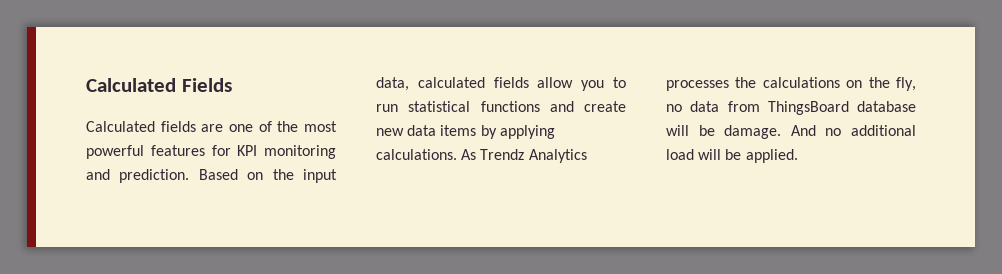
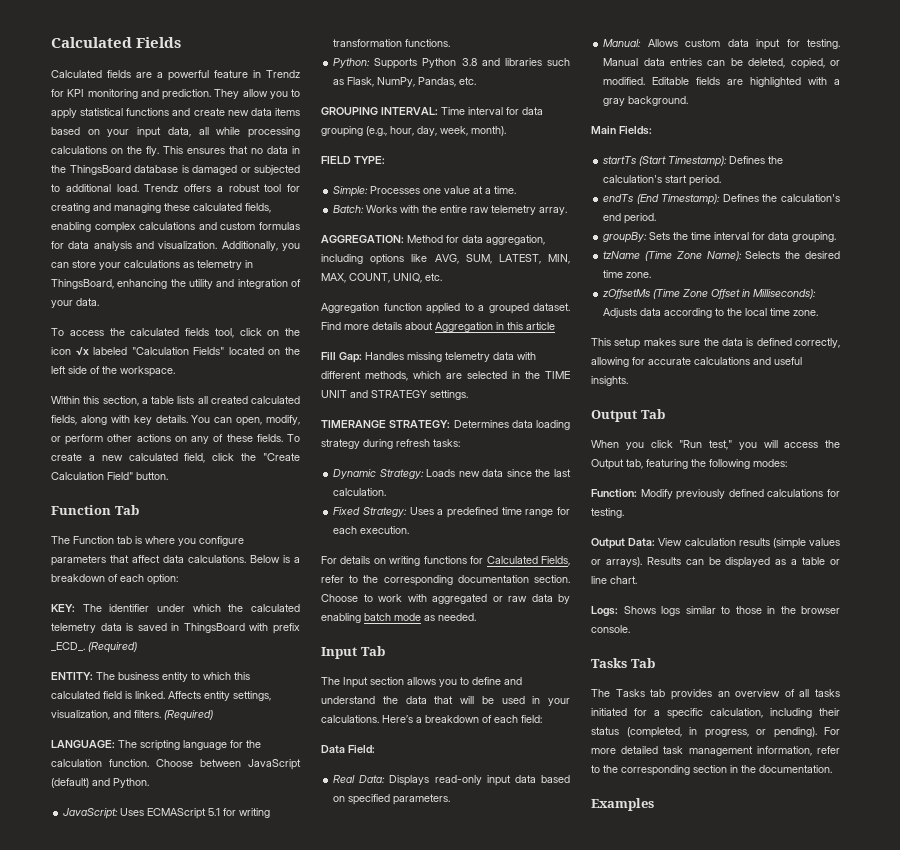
[229,121,337,132] [86,145,205,159] one of the most powerful features -> [157,70,300,81] a powerful feature in Trendz
[198,169,337,183] [376,77,529,91] Based on the input data, calculated fields -> [214,89,240,99] They
[376,104,398,112] run -> [51,108,77,119] apply
[480,125,555,139] [376,149,587,163] [666,77,916,91] [666,101,916,115] [666,125,916,139] [666,149,798,163] by applying calculations. As Trendz Analytics processes the calculations on the fly, no data from ThingsBoard database will be damage. And no additional load will be applied. -> [51,127,300,138] [51,146,300,156] [51,165,300,175] [51,184,300,192] [51,203,271,213] [51,222,300,233] [51,241,300,251] [51,260,253,270] [51,279,301,289] [51,298,99,308] [51,328,300,338] [51,347,301,355] [51,366,175,377] [51,396,300,406] [51,415,300,426] [51,434,301,445] [51,453,300,463] [51,472,168,480] [51,505,139,515] [51,536,244,546] [51,555,300,566] [51,574,178,585] [51,604,300,612] [51,623,300,634] [51,642,137,653] [51,672,250,682] [51,691,271,701] [51,710,213,721] [51,740,261,751] [51,759,301,770] [51,778,149,788] [63,808,271,819] [333,39,451,47] [333,58,570,69] [333,77,477,87] [321,107,543,115] [321,126,506,137] [321,156,385,164] [333,186,517,197] [333,205,568,215] [321,235,545,245] [321,254,570,265] [321,273,442,283] [321,303,570,314] [321,322,555,332] [321,352,536,363] [321,371,570,381] [321,390,468,400] [321,420,570,430] [321,439,460,449] [333,469,571,479] [333,488,387,496] [333,507,570,518] [333,526,410,534] [321,556,570,566] [321,575,570,586] [321,594,570,604] [321,613,476,623] [321,646,385,659] [321,677,522,688] [321,696,570,706] [321,715,542,723] [321,745,375,753] [333,775,570,786] [333,794,451,805] [603,39,840,50] [603,58,840,69] [603,77,840,87] [603,96,689,106] [591,126,652,135] [603,156,784,167] [603,175,722,186] [603,194,840,205] [603,213,657,224] [603,232,837,243] [603,251,840,261] [603,270,652,278] [603,289,817,299] [603,308,819,318] [591,338,840,349] [591,357,802,367] [591,376,628,386] [591,409,665,422] [591,440,840,450] [591,459,787,470] [591,489,840,500] [591,508,624,518] [591,538,840,549] [591,557,840,568] [591,576,637,584] [591,606,840,617] [591,625,630,633] [591,658,655,668] [591,689,840,700] [591,708,840,719] [591,727,840,738] [591,746,840,756] [591,765,832,776] [591,798,654,811] based on your input data, all while processing calculations on the fly. This ensures that no data in the ThingsBoard database is damaged or subjected to additional load. Trendz offers a robust tool for creating and managing these calculated fields, enabling complex calculations and custom formulas for data analysis and visualization. Additionally, you can store your calculations as telemetry in ThingsBoard, enhancing the utility and integration of your data. // To access the calculated fields tool, click on the icon √x labeled "Calculation Fields" located on the left side of the workspace. // Within this section, a table lists all created calculated fields, along with key details. You can open, modify, or perform other actions on any of these fields. To create a new calculated field, click the "Create Calculation Field" button. // Function Tab // The Function tab is where you configure parameters that affect data calculations. Below is a breakdown of each option: // KEY: The identifier under which the calculated telemetry data is saved in ThingsBoard with prefix _ECD_. (Required) // ENTITY: The business entity to which this calculated field is linked. Affects entity settings, visualization, and filters. (Required) // LANGUAGE: The scripting language for the calculation function. Choose between JavaScript (default) and Python. // JavaScript: Uses ECMAScript 5.1 for writing transformation functions. // Python: Supports Python 3.8 and libraries such as Flask, NumPy, Pandas, etc. // GROUPING INTERVAL: Time interval for data grouping (e.g., hour, day, week, month). // FIELD TYPE: // Simple: Processes one value at a time. // Batch: Works with the entire raw telemetry array. // AGGREGATION: Method for data aggregation, including options like AVG, SUM, LATEST, MIN, MAX, COUNT, UNIQ, etc. // Aggregation function applied to a grouped dataset. Find more details about Aggregation in this article // Fill Gap: Handles missing telemetry data with different methods, which are selected in the TIME UNIT and STRATEGY settings. // TIMERANGE STRATEGY: Determines data loading strategy during refresh tasks: // Dynamic Strategy: Loads new data since the last calculation. // Fixed Strategy: Uses a predefined time range for each execution. // For details on writing functions for Calculated Fields, refer to the corresponding documentation section. Choose to work with aggregated or raw data by enabling batch mode as needed. // Input Tab // The Input section allows you to define and understand the data that will be used in your calculations. Here’s a breakdown of each field: // Data Field: // Real Data: Displays read-only input data based on specified parameters. // Manual: Allows custom data input for testing. Manual data entries can be deleted, copied, or modified. Editable fields are highlighted with a gray background. // Main Fields: // startTs (Start Timestamp): Defines the calculation's start period. // endTs (End Timestamp): Defines the calculation's end period. // groupBy: Sets the time interval for data grouping. // tzName (Time Zone Name): Selects the desired time zone. // zOffsetMs (Time Zone Offset in Milliseconds): Adjusts data according to the local time zone. // This setup makes sure the data is defined correctly, allowing for accurate calculations and useful insights. // Output Tab // When you click "Run test," you will access the Output tab, featuring the following modes: // Function: Modify previously defined calculations for testing. // Output Data: View calculation results (simple values or arrays). Results can be displayed as a table or line chart. // Logs: Shows logs similar to those in the browser console. // Tasks Tab // The Tasks tab provides an overview of all tasks initiated for a specific calculation, including their status (completed, in progress, or pending). For more detailed task management information, refer to the corresponding section in the documentation. // Examples

